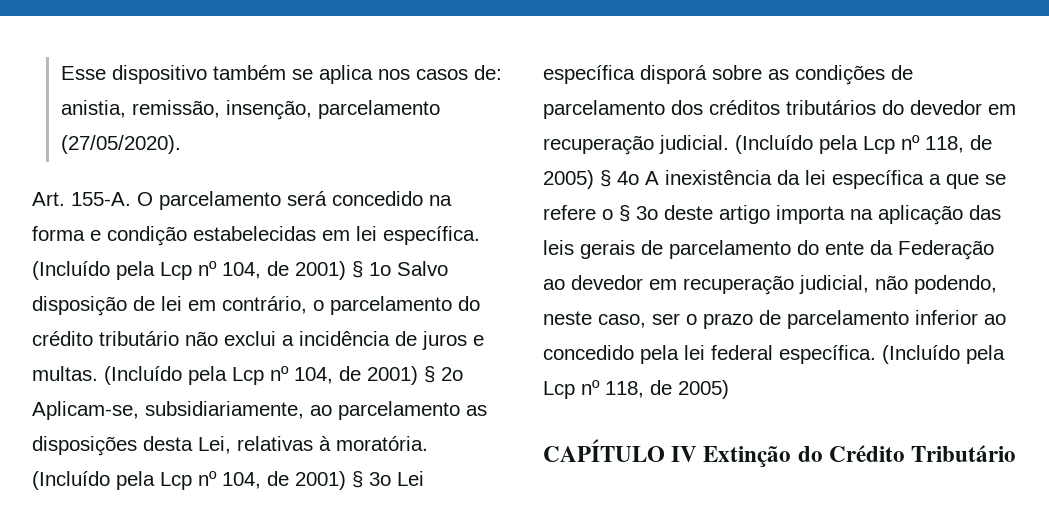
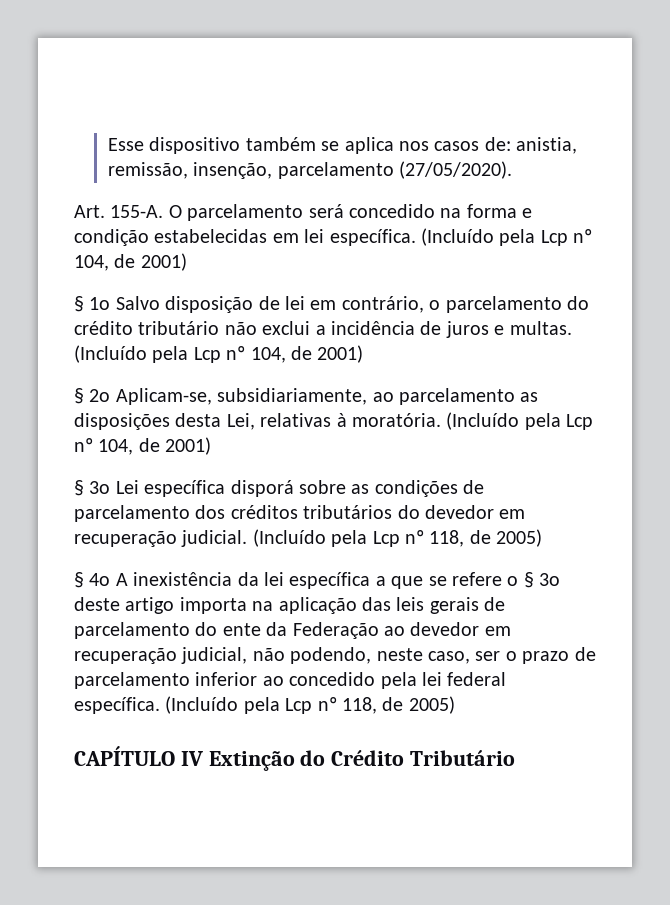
(346, 270) none -> (187, 262) //
(418, 375) none -> (364, 354) //
(346, 480) none -> (212, 446) //
(594, 179) none -> (543, 538) //

